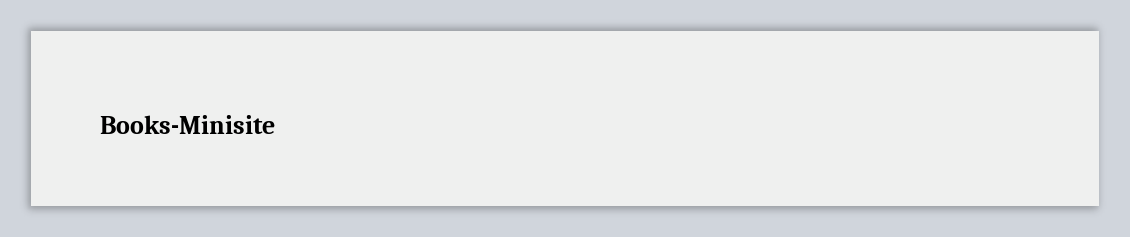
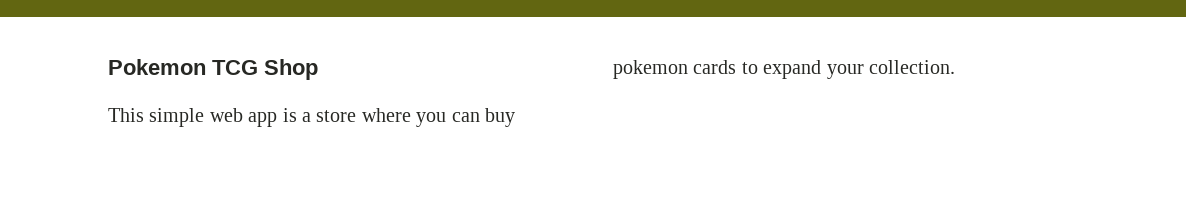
[100,115,275,134] Books-Minisite -> [108,59,318,80] [108,108,515,127] [613,60,955,79] Pokemon TCG Shop // This simple web app is a store where you can buy pokemon cards to expand your collection.

